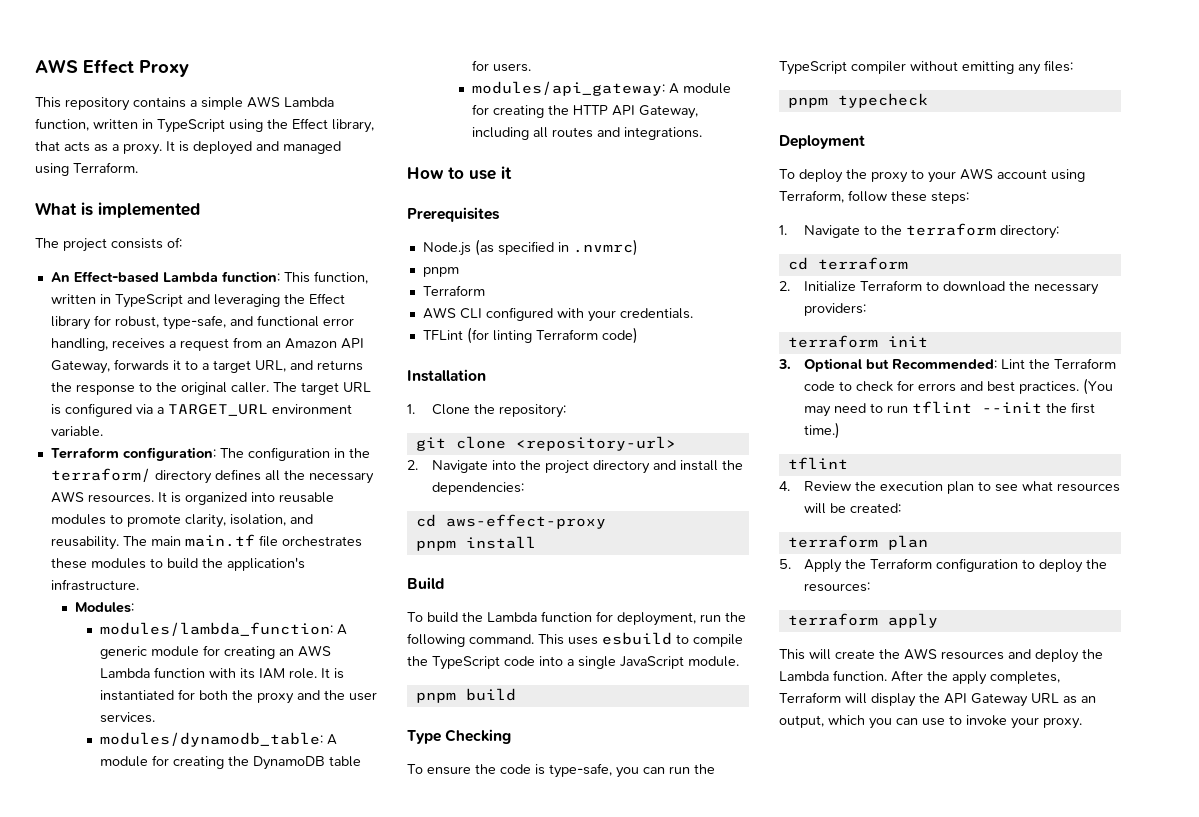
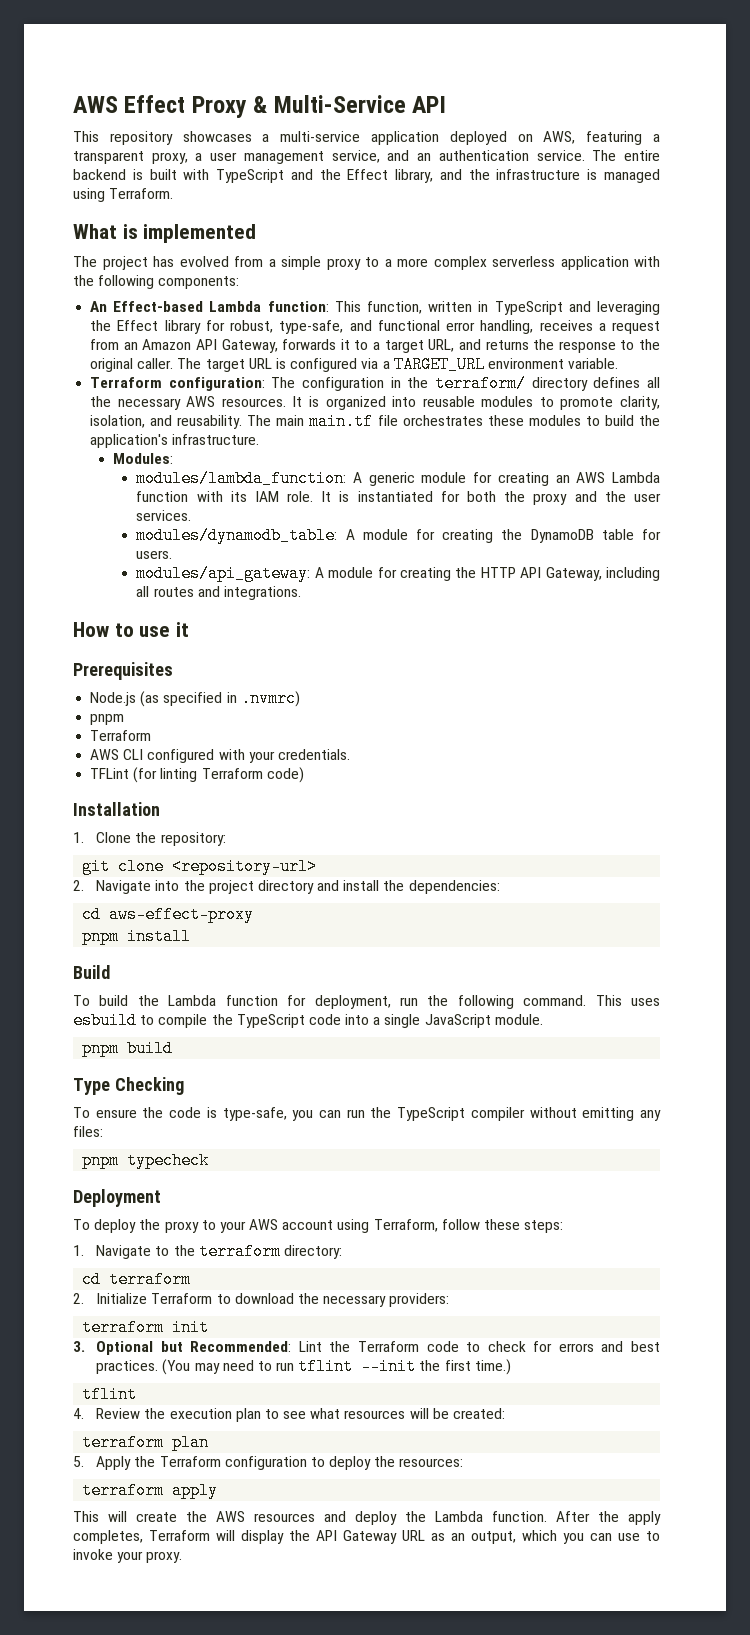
(189, 68) none -> [253,95,447,113] & Multi-Service API
[133,96,334,110] [35,118,374,133] [35,141,279,155] contains a simple AWS Lambda function, written in TypeScript using the Effect library, that acts as a proxy. It is deployed and -> [182,131,660,145] [73,150,661,164] [73,169,598,183] showcases a multi-service application deployed on AWS, featuring a transparent proxy, a user management service, and an authentication service. The entire backend is built with TypeScript and the Effect library, and the infrastructure is
[111,237,182,249] consists of: -> [153,256,660,270] [73,275,240,289] has evolved from a simple proxy to a more complex serverless application with the following components:

